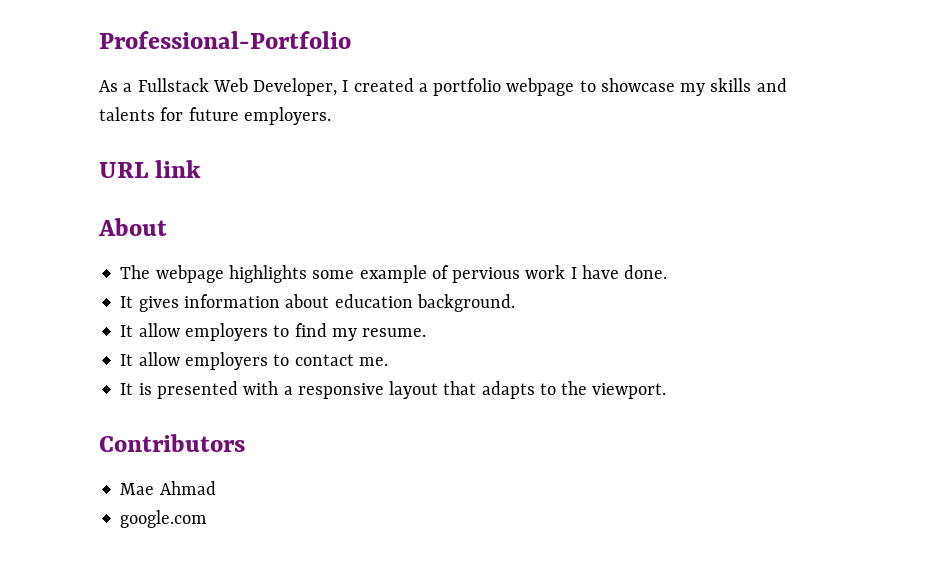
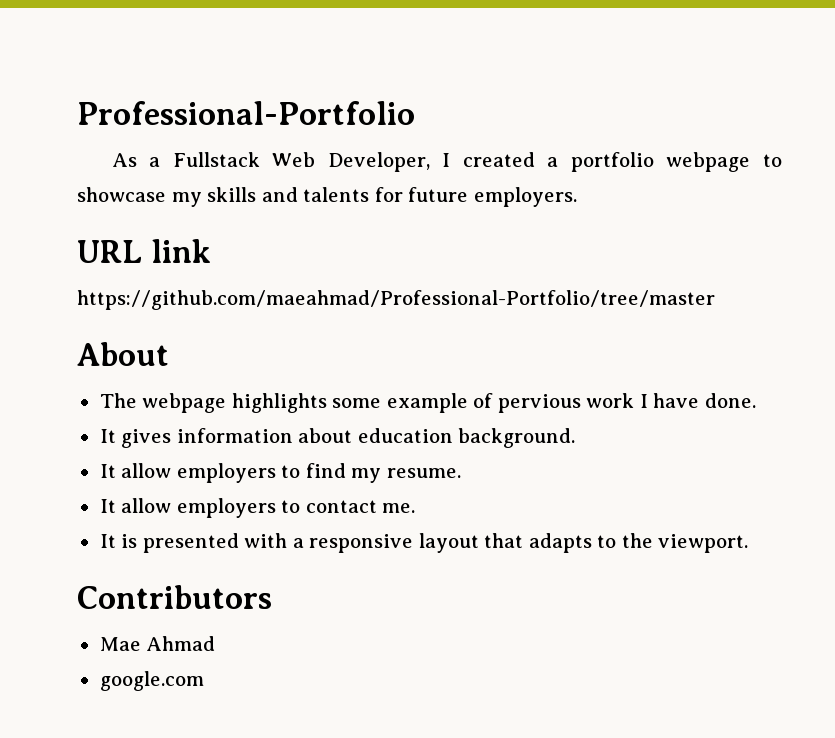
(202, 169) none -> [77,290,715,310] // https://github.com/maeahmad/Professional-Portfolio/tree/master

